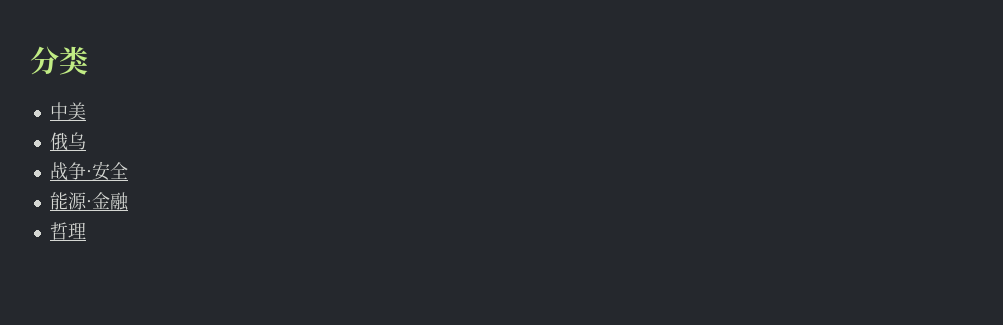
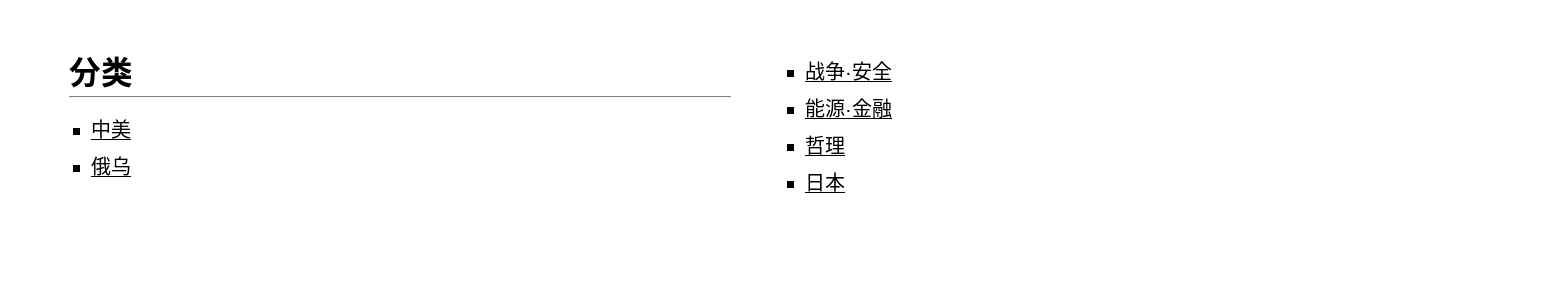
(86, 230) none -> [805,172,845,192] // 日本

